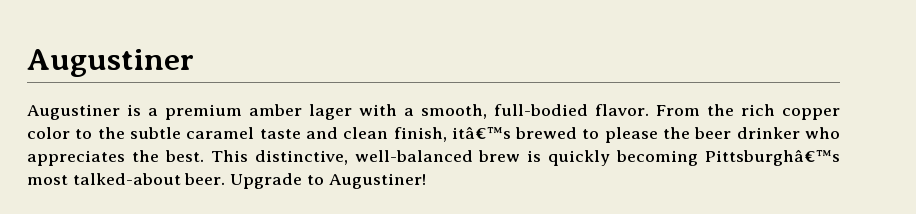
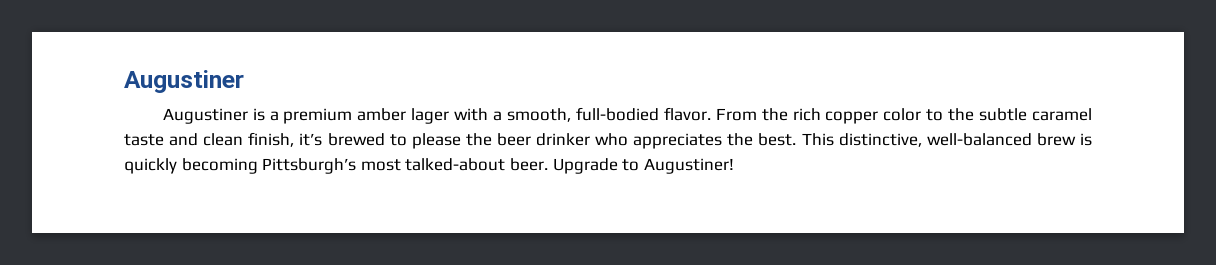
[451,126,511,139] itâ€™s -> [299,133,323,146] it’s
[704,149,840,166] Pittsburghâ€™s -> [262,158,357,174] Pittsburgh’s

